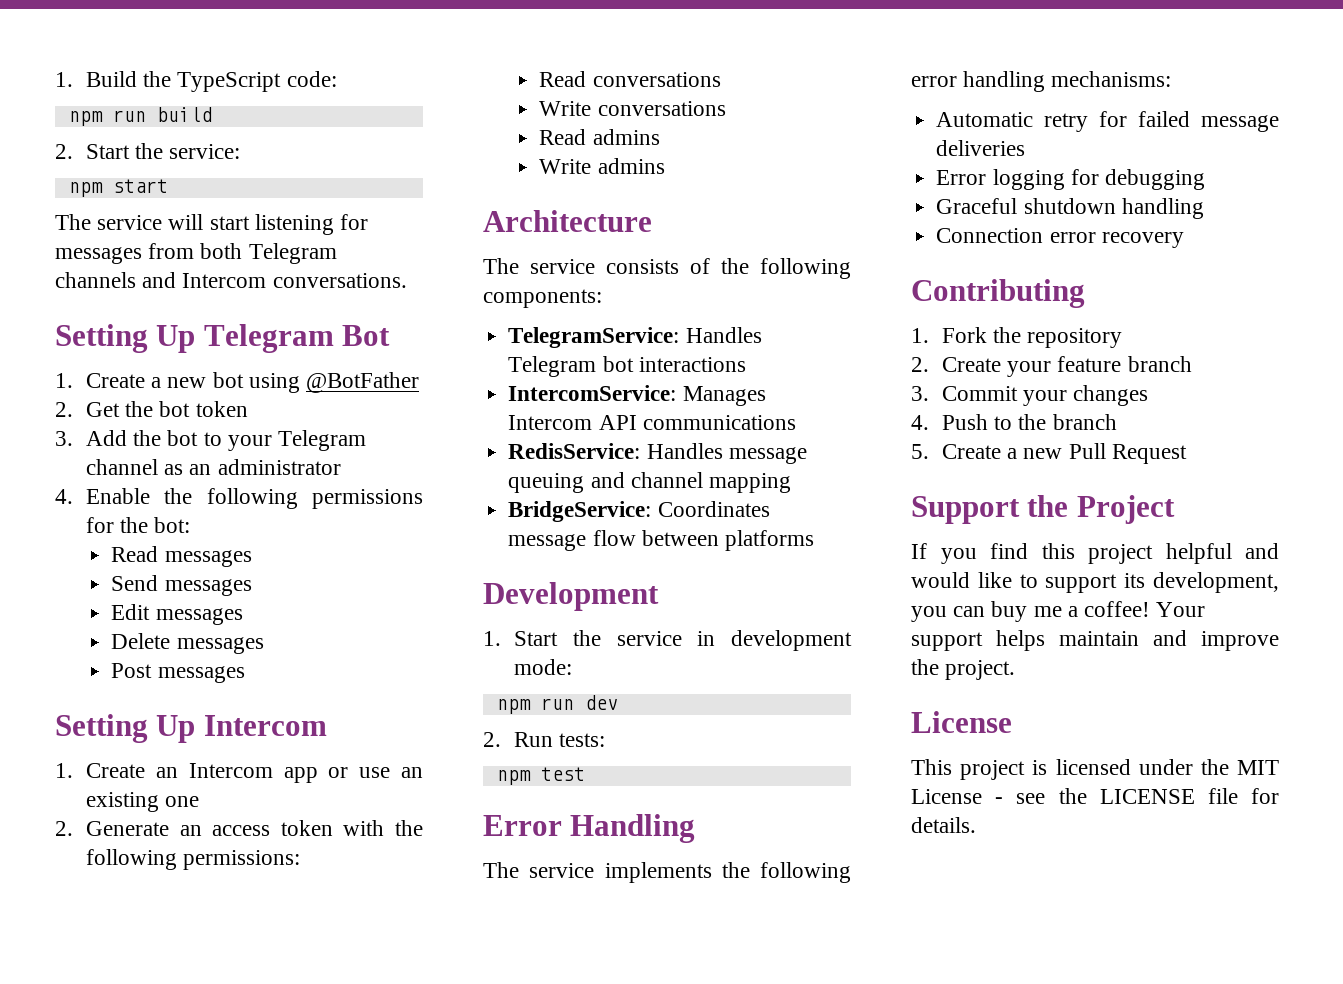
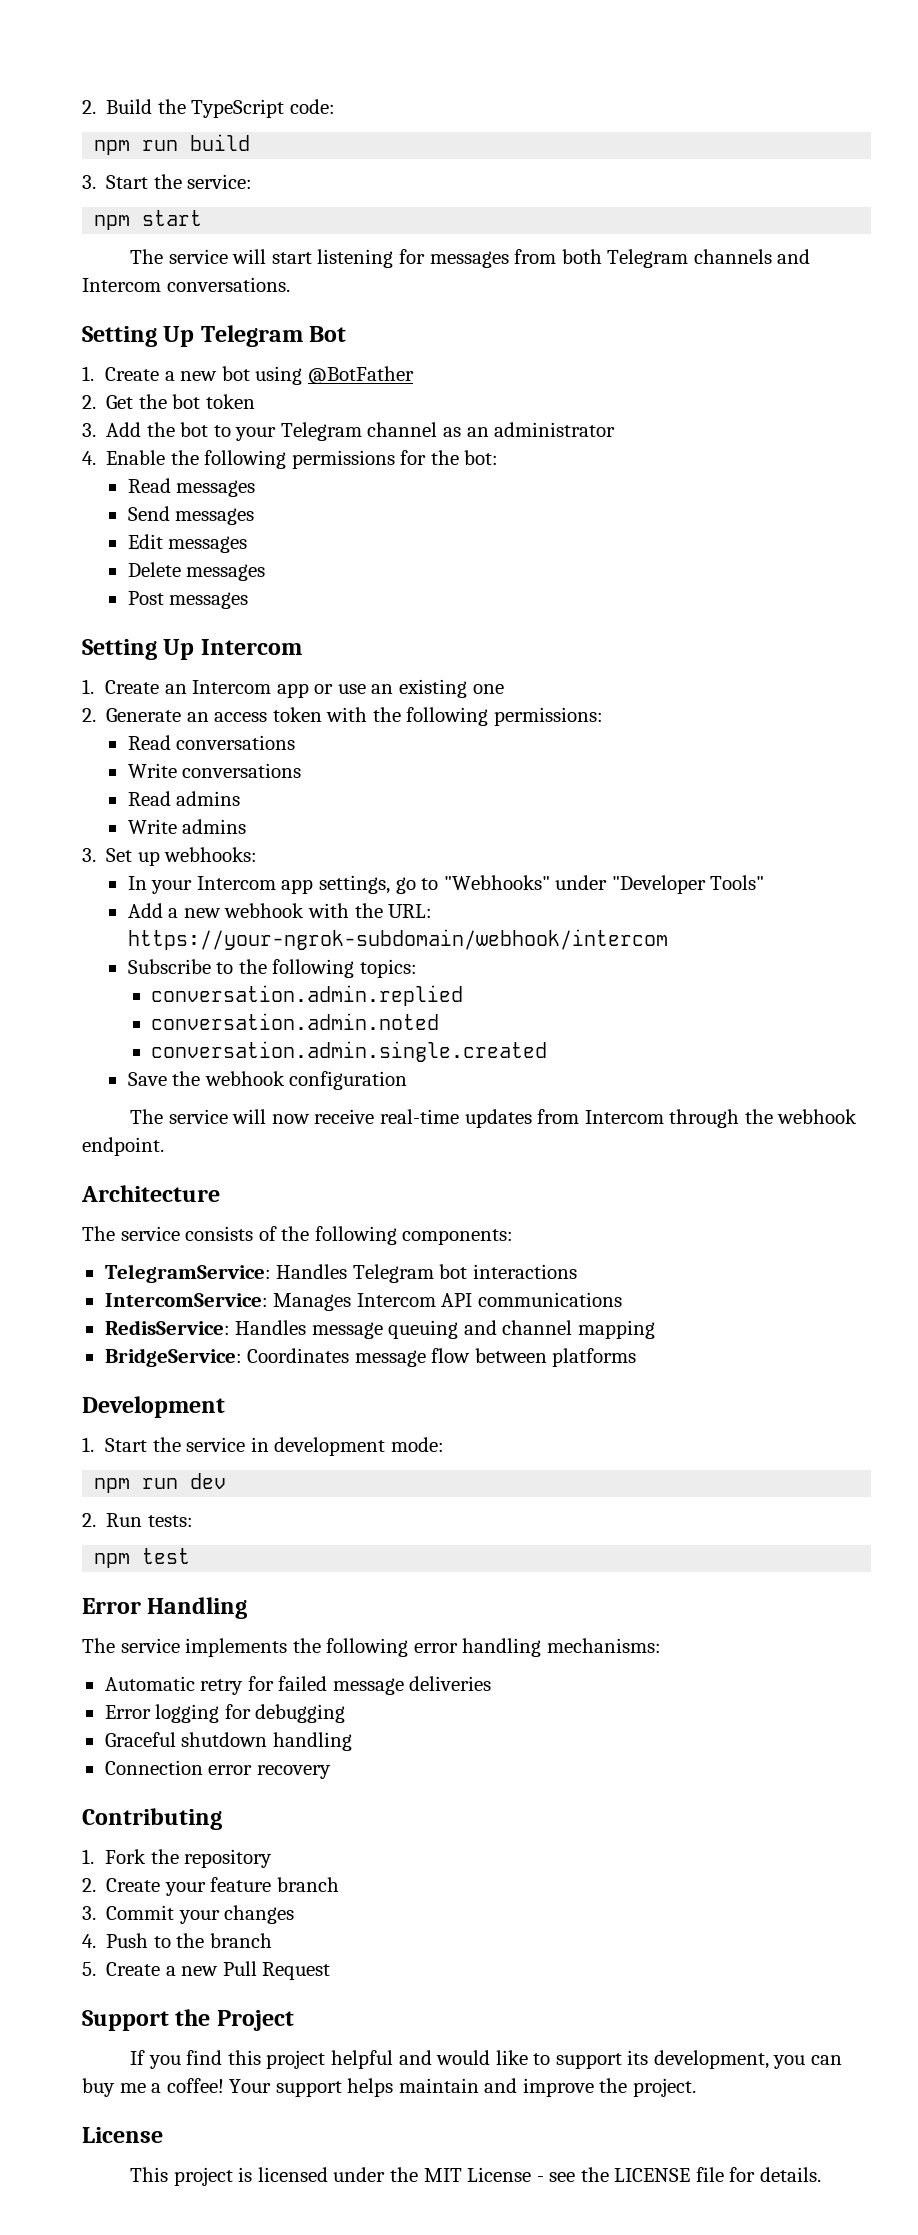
[55,72,73,87] 1. -> [82,100,96,114] 2.
[55,144,73,159] 2. -> [82,175,96,189] 3.
(665, 166) none -> [82,847,258,866] [127,875,765,894] [127,903,433,918] [127,929,668,950] [127,959,417,978] [151,985,464,1006] [151,1013,440,1030] [151,1041,548,1062] [127,1071,408,1090] [130,1109,858,1128] [82,1137,164,1156] // 3. Set up webhooks: // In your Intercom app settings, go to "Webhooks" under "Developer Tools" // Add a new webhook with the URL: https://your-ngrok-subdomain/webhook/intercom // Subscribe to the following topics: // conversation.admin.replied // conversation.admin.noted // conversation.admin.single.created // Save the webhook configuration // The service will now receive real-time updates from Intercom through the webhook endpoint.

